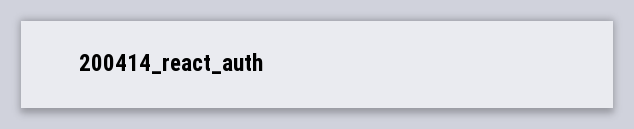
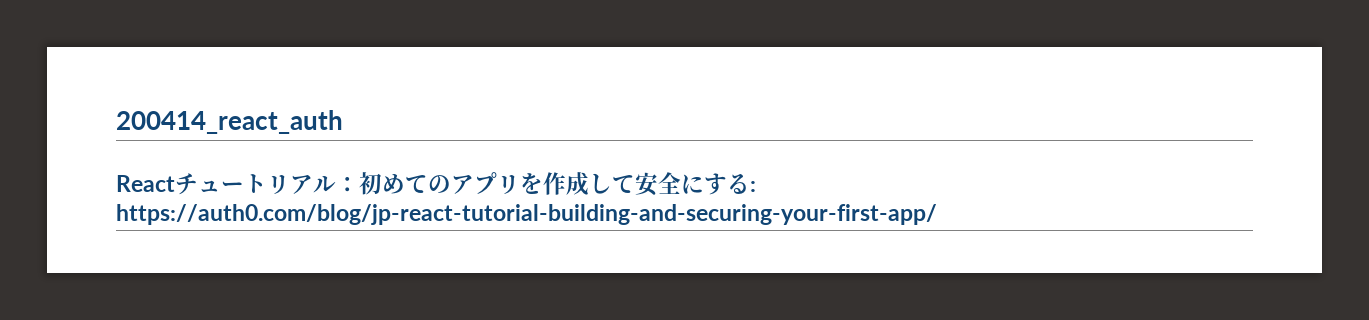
(263, 63) none -> [116,172,756,196] [116,204,937,225] // Reactチュートリアル：初めてのアプリを作成して安全にする: https://auth0.com/blog/jp-react-tutorial-building-and-securing-your-first-app/

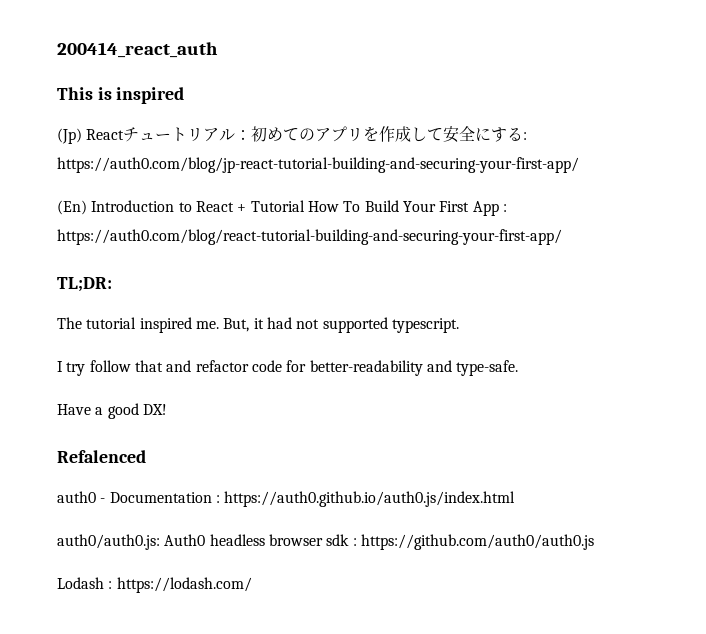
(343, 122) none -> [57,87,185,104] [57,128,82,144] This is inspired // (Jp)
(937, 214) none -> [57,200,507,216] [57,229,562,245] [57,277,112,292] [57,317,459,333] [57,360,519,376] [57,403,167,419] [57,450,146,463] [57,491,516,507] [57,534,594,550] [57,577,252,593] // (En) Introduction to React + Tutorial How To Build Your First App : https://auth0.com/blog/react-tutorial-building-and-securing-your-first-app/ // TL;DR: // The tutorial inspired me. But, it had not supported typescript. // I try follow that and refactor code for better-readability and type-safe. // Have a good DX! // Refalenced // auth0 - Documentation : https://auth0.github.io/auth0.js/index.html // auth0/auth0.js: Auth0 headless browser sdk : https://github.com/auth0/auth0.js // Lodash : https://lodash.com/

